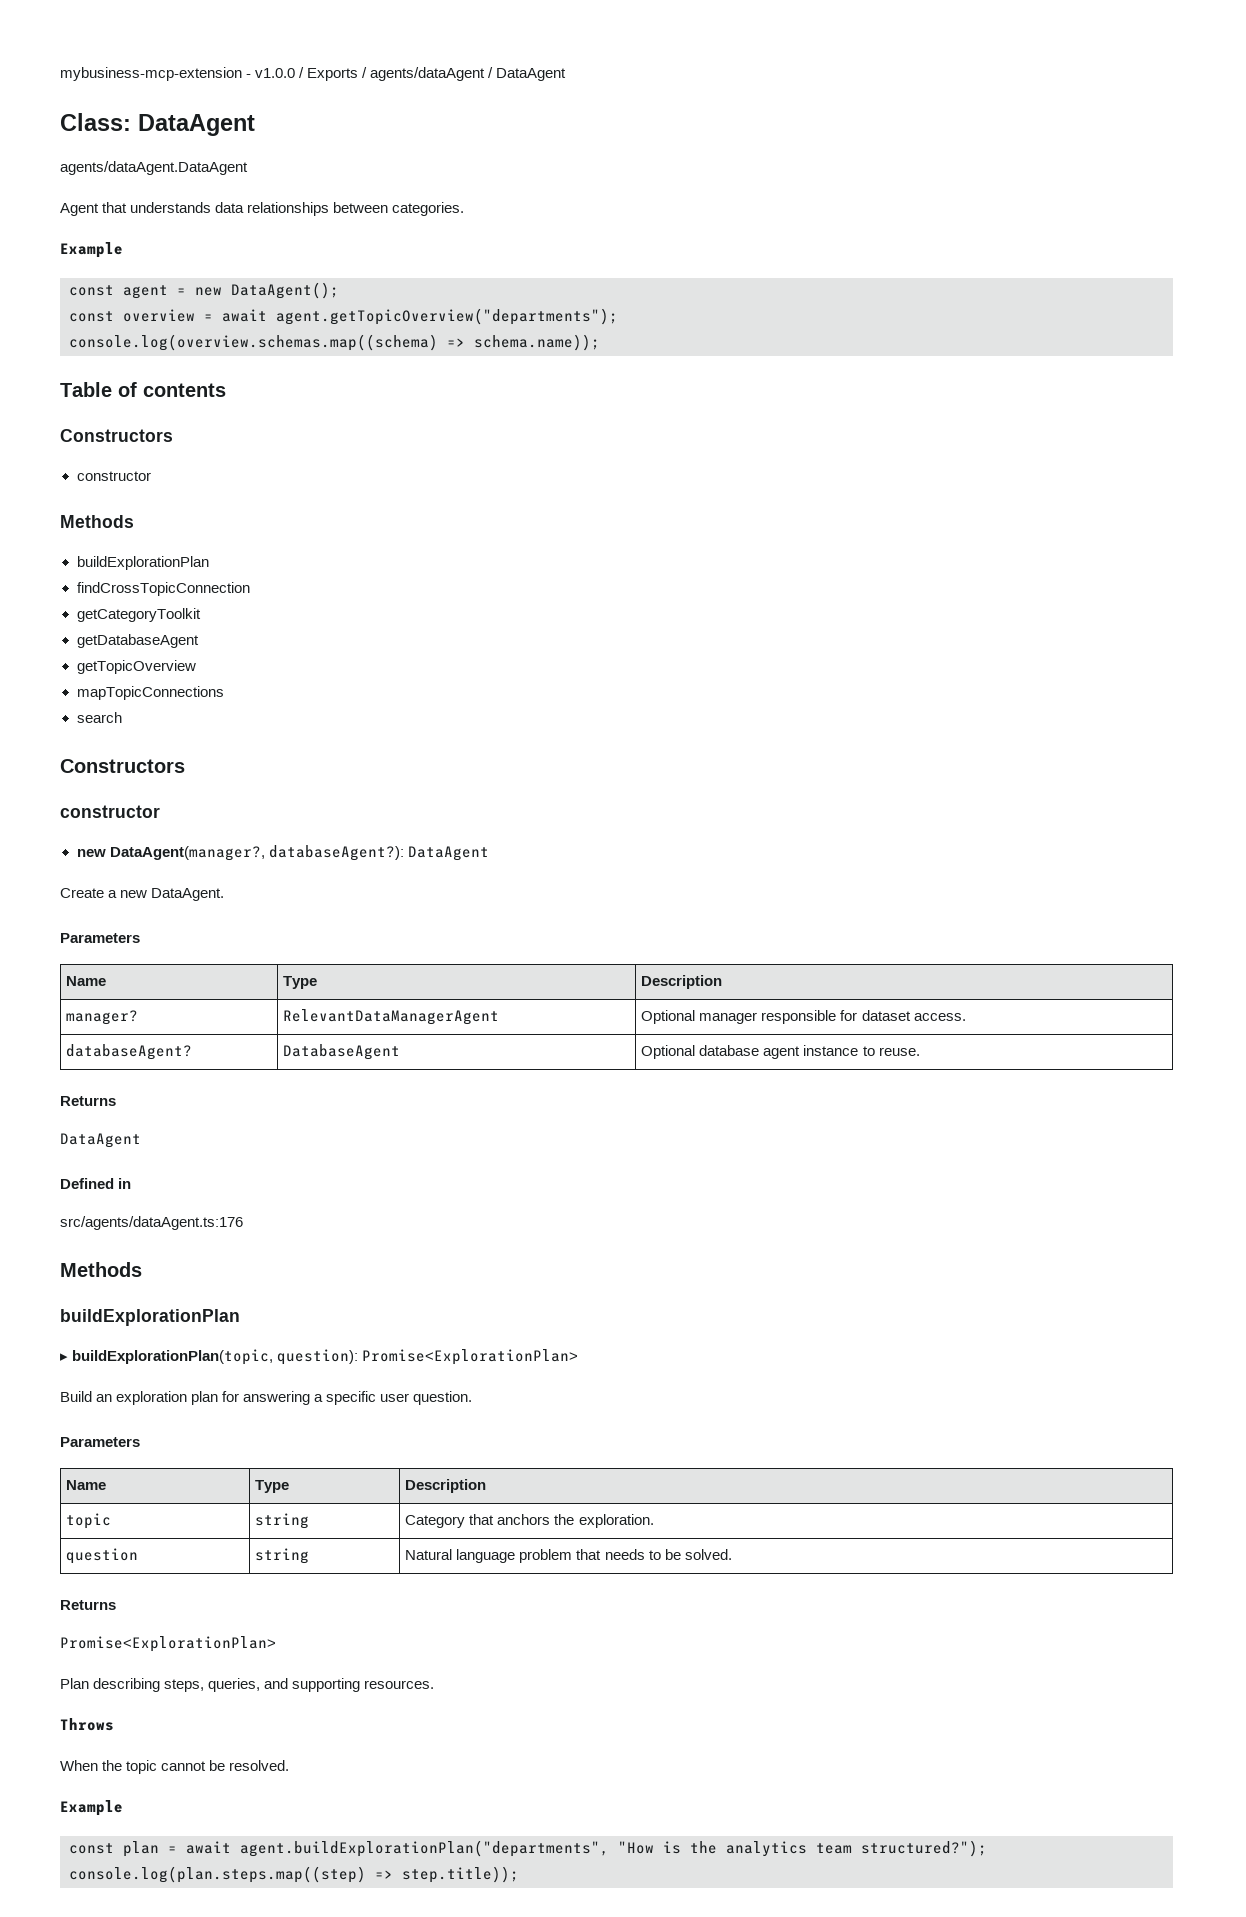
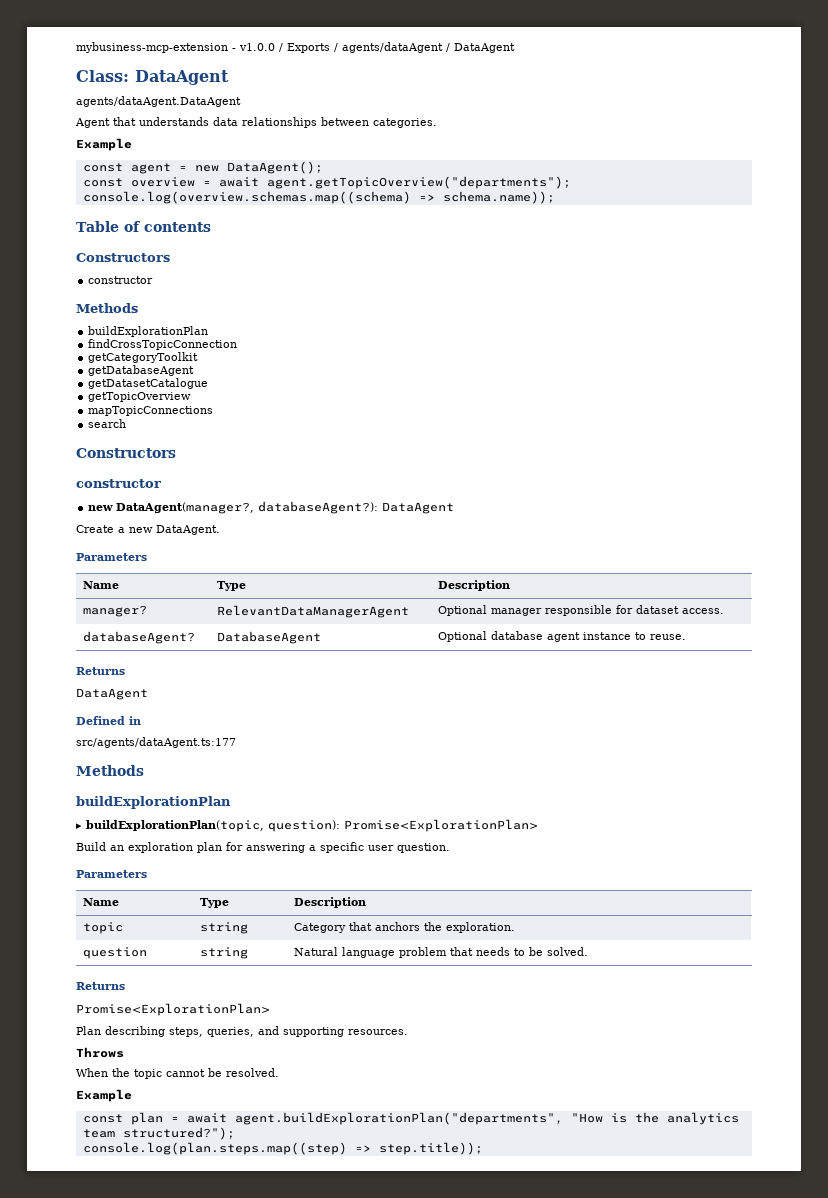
(199, 641) none -> [88,378,209,389] // getDatasetCatalogue
[60,1216,243,1230] src/agents/dataAgent.ts:176 -> [76,737,236,748] src/agents/dataAgent.ts:177

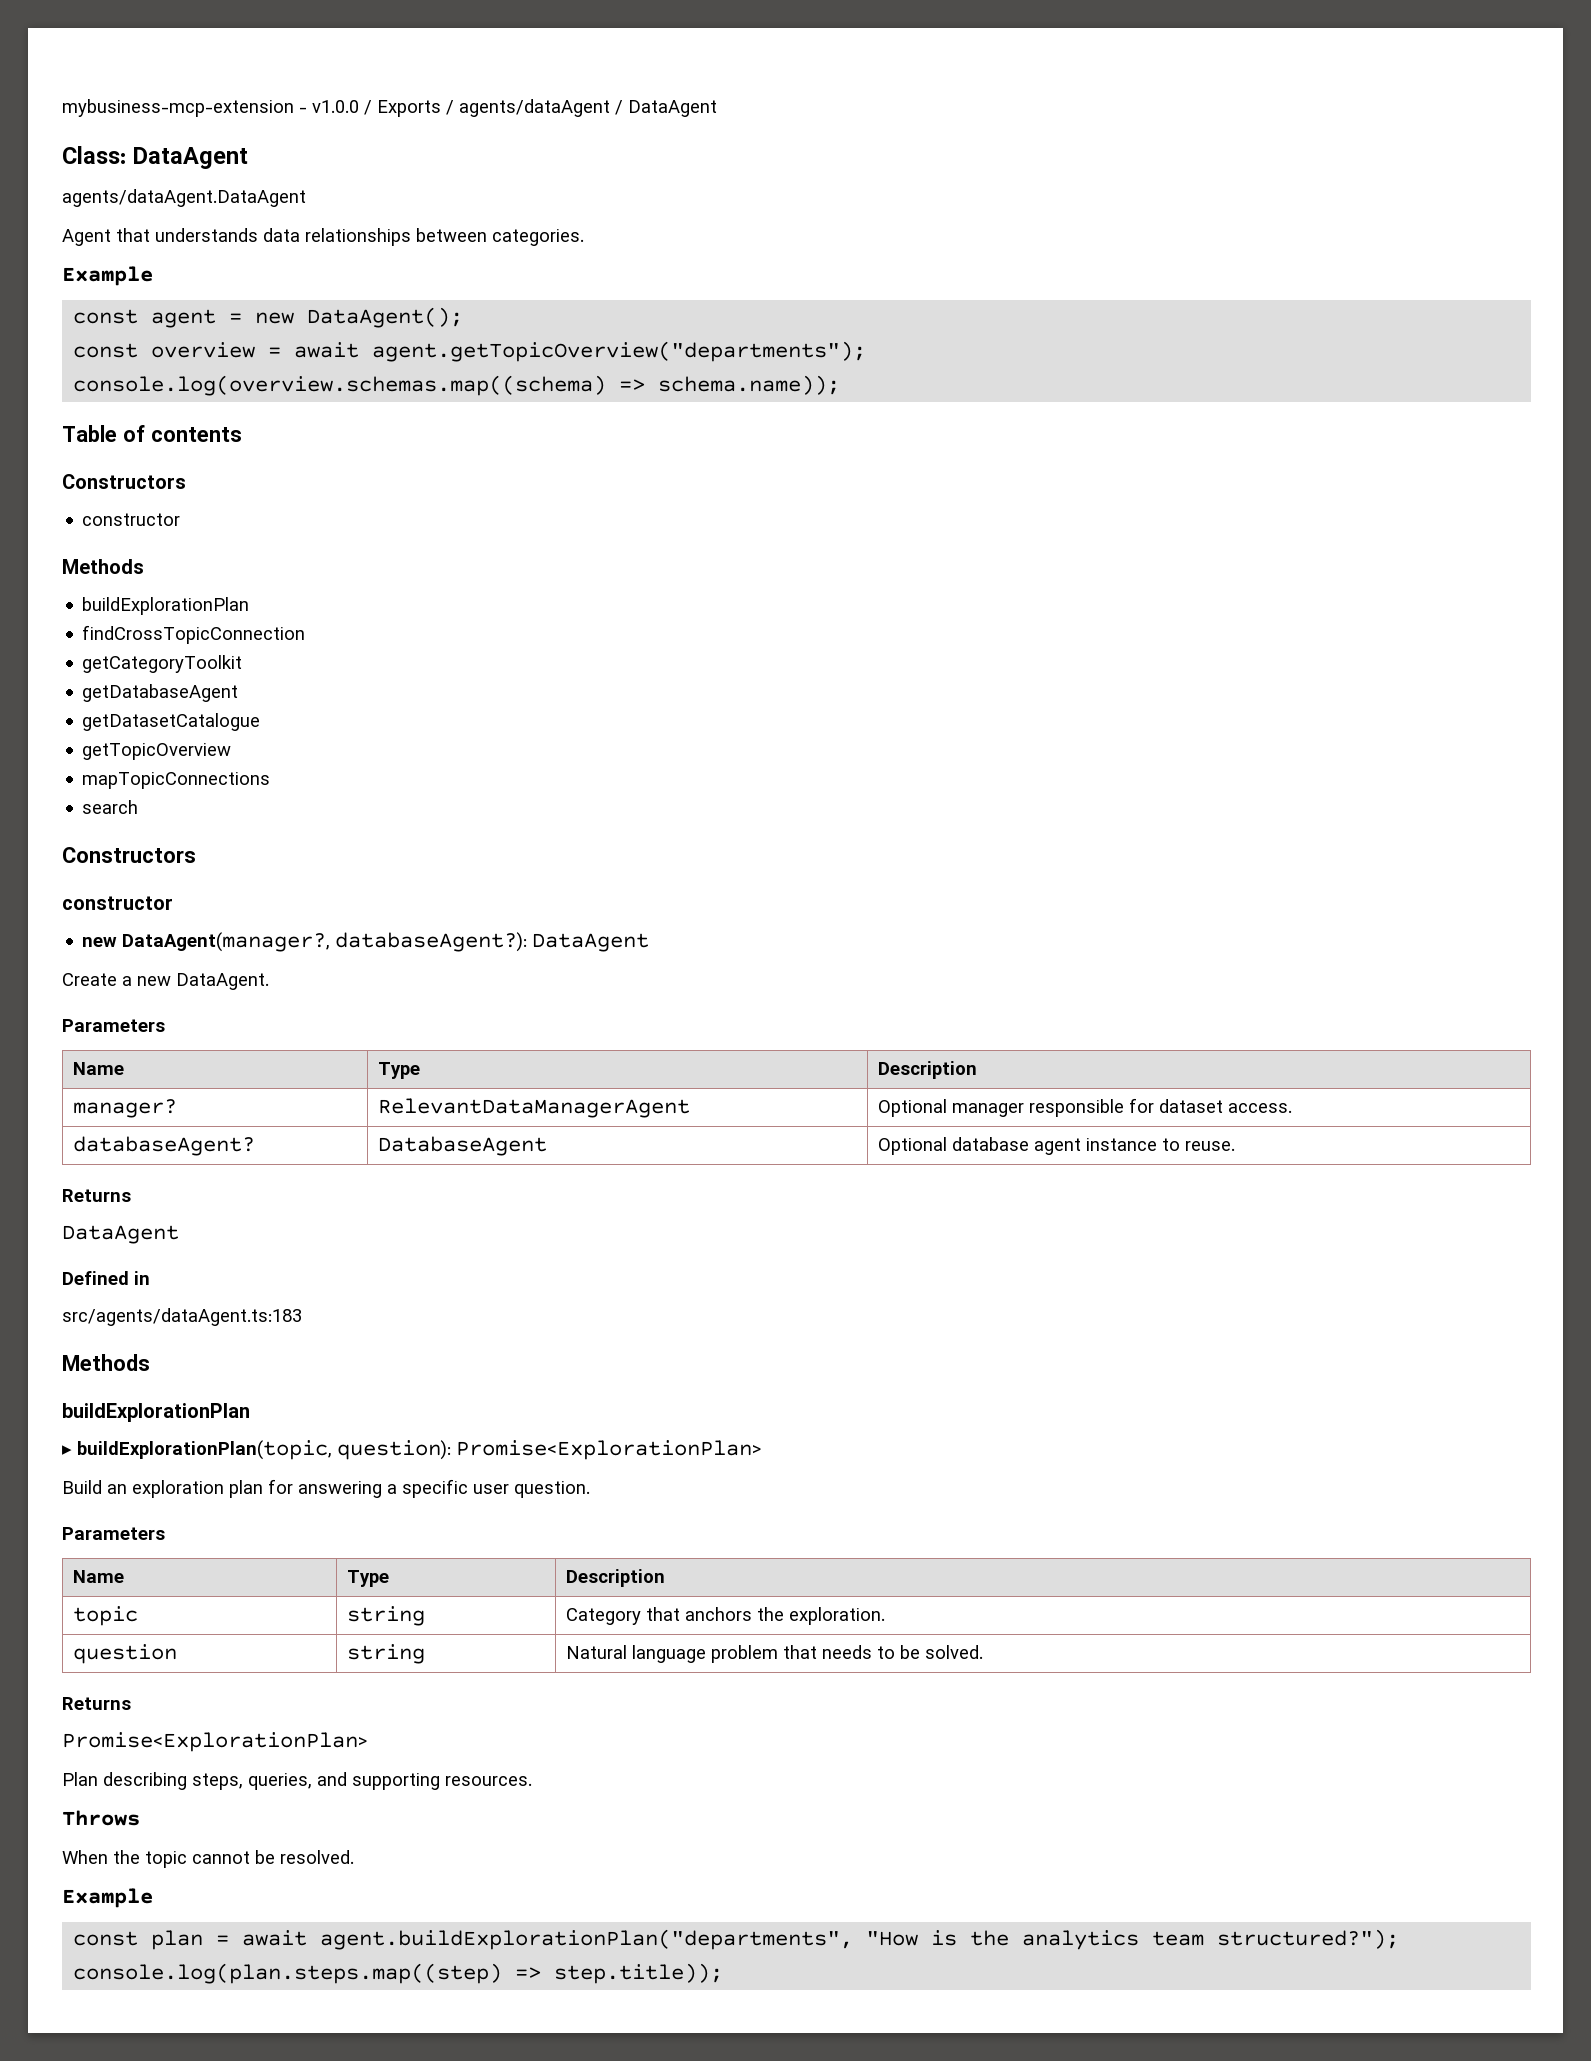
[76,737,236,748] src/agents/dataAgent.ts:177 -> [62,1308,302,1326] src/agents/dataAgent.ts:183

